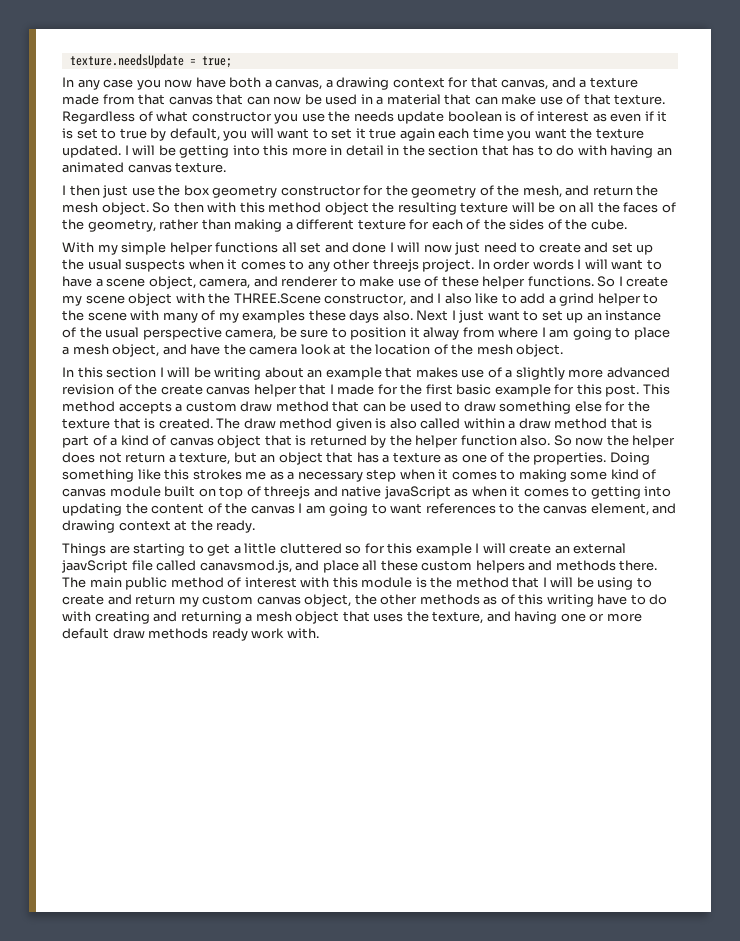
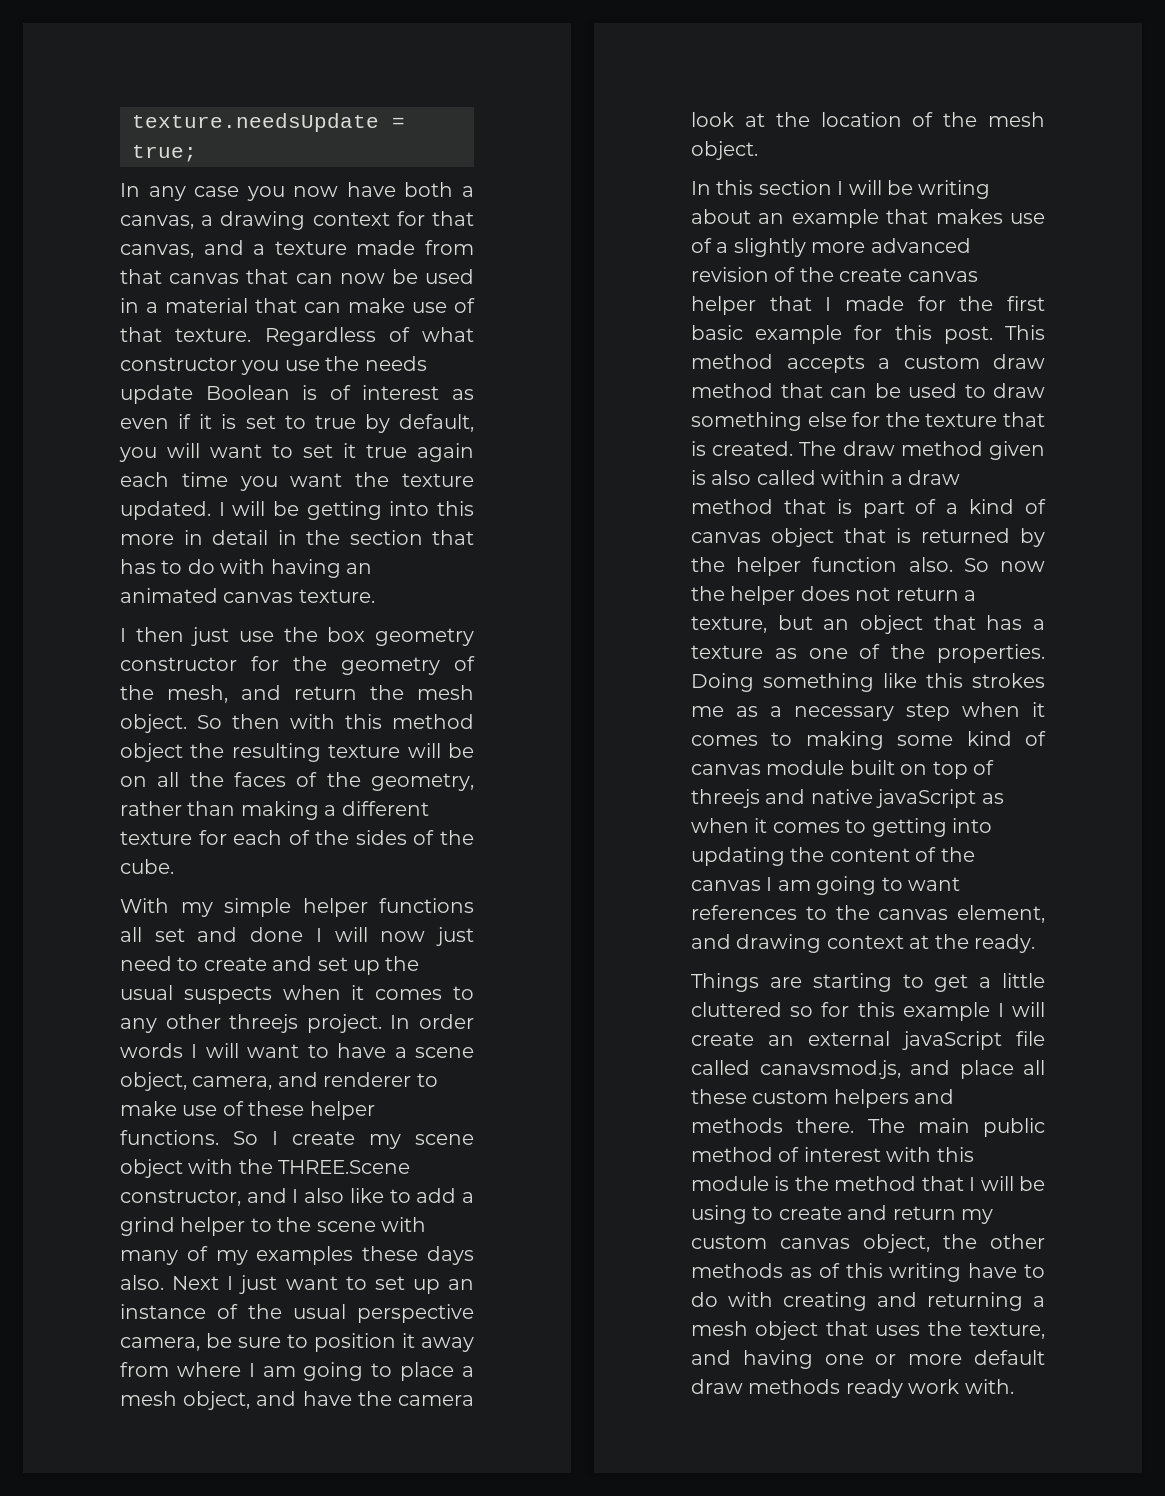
[447,111,502,122] boolean -> [205,385,290,400] Boolean
[423,327,460,340] alway -> [421,1337,474,1352] away
[61,560,128,573] jaavScript -> [902,1031,1002,1050] javaScript

